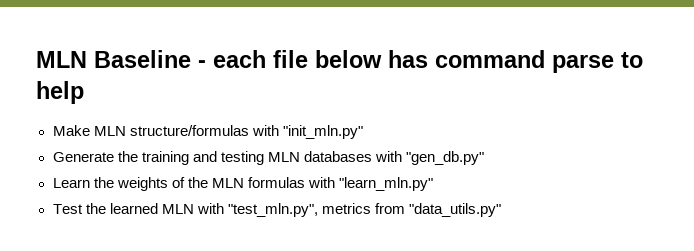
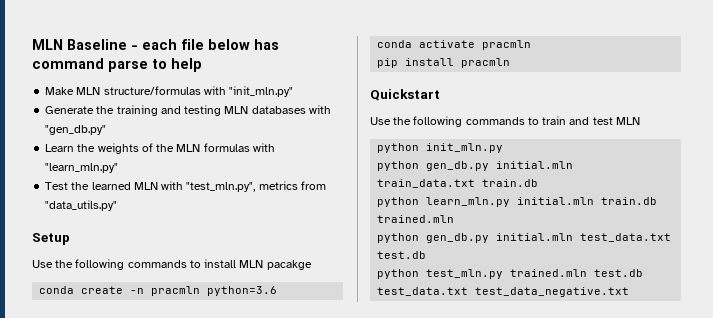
(501, 210) none -> [32,233,70,245] [32,259,312,270] [39,286,278,296] [377,40,532,50] [377,58,511,68] [370,89,440,101] [370,116,640,127] [377,143,504,153] [377,161,574,171] [377,179,539,188] [377,197,658,207] [377,215,455,223] [377,233,672,243] [377,251,427,259] [377,269,644,279] [377,287,630,297] // Setup // Use the following commands to install MLN pacakge // conda create -n pracmln python=3.6 // conda activate pracmln // pip install pracmln // Quickstart // Use the following commands to train and test MLN // python init_mln.py // python gen_db.py initial.mln train_data.txt train.db // python learn_mln.py initial.mln train.db trained.mln // python gen_db.py initial.mln test_data.txt test.db // python test_mln.py trained.mln test.db test_data.txt test_data_negative.txt

